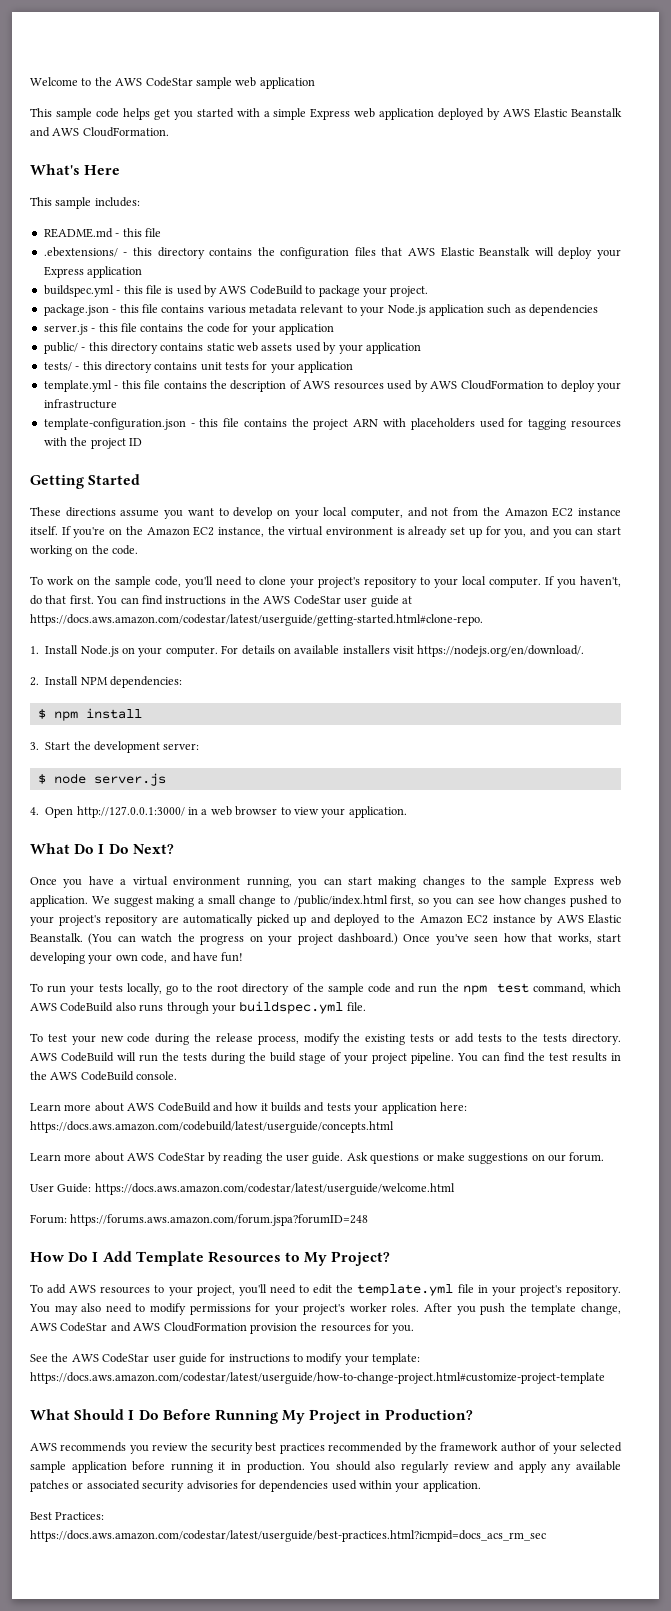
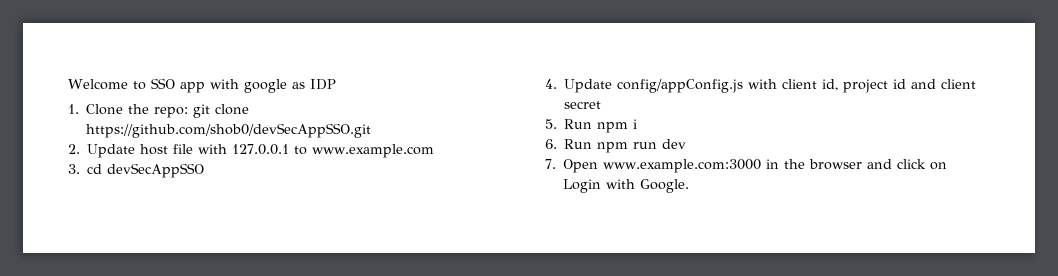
[94,77,315,89] [30,108,622,120] [30,127,169,137] [30,164,121,175] [30,197,140,209] [43,228,161,238] [43,247,621,259] [43,266,143,278] [43,285,429,297] [43,304,598,316] [43,323,335,335] [43,342,421,354] [43,361,354,373] [43,380,621,392] [43,399,117,409] [43,418,622,430] [43,437,142,449] [30,474,141,489] [30,507,621,519] [30,526,621,538] [30,545,139,557] [30,576,621,588] [30,595,412,607] [30,614,483,626] [30,645,585,657] [30,676,182,688] [37,708,142,721] [30,741,200,753] [37,773,166,786] [30,806,407,818] [30,843,174,854] [30,876,621,888] [30,895,621,907] [30,914,621,926] [30,933,621,945] [30,952,244,964] [30,983,621,995] [30,1001,366,1014] [30,1033,622,1045] [30,1052,621,1064] [30,1071,178,1081] [30,1102,467,1114] [30,1121,394,1133] [30,1152,605,1164] [30,1183,455,1195] [30,1214,369,1226] [30,1251,391,1266] [30,1284,622,1296] [29,1303,621,1315] [30,1322,415,1334] [30,1353,421,1365] [30,1372,605,1384] [30,1409,473,1424] [30,1442,622,1454] [30,1461,622,1473] [30,1480,481,1492] [30,1512,105,1520] [30,1530,546,1542] the AWS CodeStar sample web application // This sample code helps get you started with a simple Express web application deployed by AWS Elastic Beanstalk and AWS CloudFormation. // What's Here // This sample includes: // README.md - this file // .ebextensions/ - this directory contains the configuration files that AWS Elastic Beanstalk will deploy your Express application // buildspec.yml - this file is used by AWS CodeBuild to package your project. // package.json - this file contains various metadata relevant to your Node.js application such as dependencies // server.js - this file contains the code for your application // public/ - this directory contains static web assets used by your application // tests/ - this directory contains unit tests for your application // template.yml - this file contains the description of AWS resources used by AWS CloudFormation to deploy your infrastructure // template-configuration.json - this file contains the project ARN with placeholders used for tagging resources with the project ID // Getting Started // These directions assume you want to develop on your local computer, and not from the Amazon EC2 instance itself. If you're on the Amazon EC2 instance, the virtual environment is already set up for you, and you can start working on the code. // To work on the sample code, you'll need to clone your project's repository to your local computer. If you haven't, do that first. You can find instructions in the AWS CodeStar user guide at https://docs.aws.amazon.com/codestar/latest/userguide/getting-started.html#clone-repo. // 1. Install Node.js on your computer. For details on available installers visit https://nodejs.org/en/download/. // 2. Install NPM dependencies: // $ npm install // 3. Start the development server: // $ node server.js // 4. Open http://127.0.0.1:3000/ in a web browser to view your application. // What Do I Do Next? // Once you have a virtual environment running, you can start making changes to the sample Express web application. We suggest making a small change to /public/index.html first, so you can see how changes pushed to your project's repository are automatically picked up and deployed to the Amazon EC2 instance by AWS Elastic Beanstalk. (You can watch the progress on your project dashboard.) Once you've seen how that works, start developing your own code, and have fun! // To run your tests locally, go to the root directory of the sample code and run the npm test command, which AWS CodeBuild also runs through your buildspec.yml file. // To test your new code during the release process, modify the existing tests or add tests to the tests directory. AWS CodeBuild will run the tests during the build stage of your project pipeline. You can find the test results in the AWS CodeBuild console. // Learn more about AWS CodeBuild and how it builds and tests your application here: https://docs.aws.amazon.com/codebuild/latest/userguide/concepts.html // Learn more about AWS CodeStar by reading the user guide. Ask questions or make suggestions on our forum. // User Guide: https://docs.aws.amazon.com/codestar/latest/userguide/welcome.html // Forum: https://forums.aws.amazon.com/forum.jspa?forumID=248 // How Do I Add Template Resources to My Project? // To add AWS resources to your project, you'll need to edit the template.yml file in your project's repository. You may also need to modify permissions for your project's worker roles. After you push the template change, AWS CodeStar and AWS CloudFormation provision the resources for you. // See the AWS CodeStar user guide for instructions to modify your template: https://docs.aws.amazon.com/codestar/latest/userguide/how-to-change-project.html#customize-project-template // What Should I Do Before Running My Project in Production? // AWS recommends you review the security best practices recommended by the framework author of your selected sample application before running it in production. You should also regularly review and apply any available patches or associated security advisories for dependencies used within your application. // Best Practices: https://docs.aws.amazon.com/codestar/latest/userguide/best-practices.html?icmpid=docs_acs_rm_sec -> [150,78,336,93] [68,104,250,118] [86,123,372,138] [68,144,435,158] [68,163,205,178] [545,79,977,93] [564,101,602,109] [545,119,638,133] [545,139,687,153] [545,159,948,173] [563,179,690,193] SSO app with google as IDP // 1. Clone the repo: git clone https://github.com/shob0/devSecAppSSO.git // 2. Update host file with 127.0.0.1 to www.example.com // 3. cd devSecAppSSO // 4. Update config/appConfig.js with client id, project id and client secret // 5. Run npm i // 6. Run npm run dev // 7. Open www.example.com:3000 in the browser and click on Login with Google.

